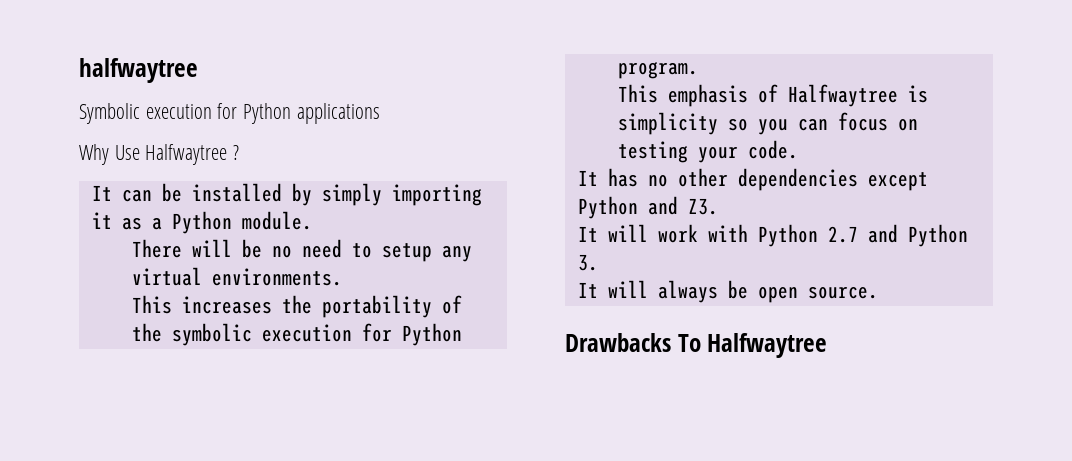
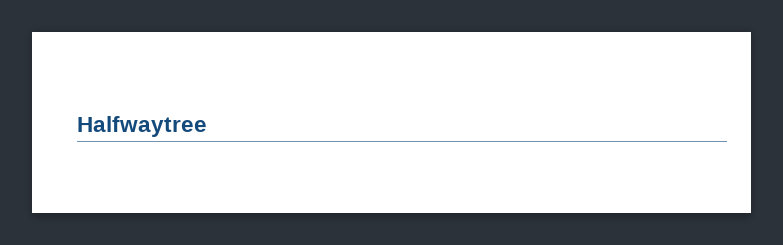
[79,58,198,83] [79,103,380,124] [79,144,240,165] [91,183,482,206] [91,211,312,234] [131,239,472,262] [131,267,342,286] [131,295,462,318] [131,323,462,346] [617,61,698,79] [617,84,928,107] [617,112,918,135] [617,140,798,163] [577,168,928,191] [577,196,718,219] [577,224,968,247] [577,254,598,271] [577,280,878,303] [565,333,701,352] halfwaytree // Symbolic execution for Python applications // Why Use Halfwaytree ? // It can be installed by simply importing it as a Python module. // There will be no need to setup any virtual environments. // This increases the portability of the symbolic execution for Python program. // This emphasis of Halfwaytree is simplicity so you can focus on testing your code. // It has no other dependencies except Python and Z3. // It will work with Python 2.7 and Python 3. // It will always be open source. // Drawbacks To -> (77, 126) none

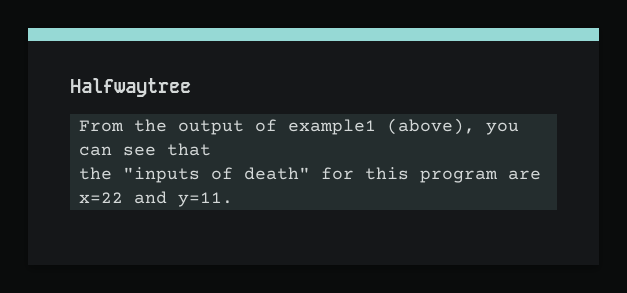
(207, 126) none -> [79,118,519,135] [79,143,211,156] [79,167,541,183] [79,191,233,207] // From the output of example1 (above), you can see that // the "inputs of death" for this program are x=22 and y=11.

